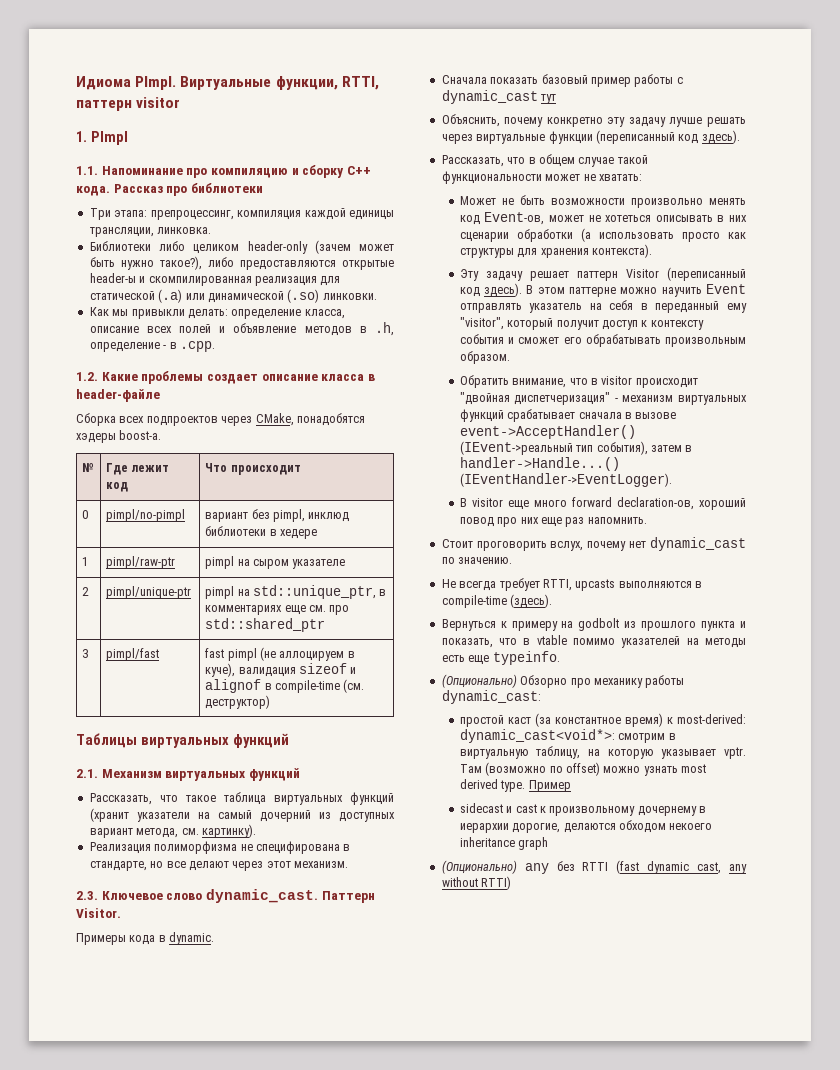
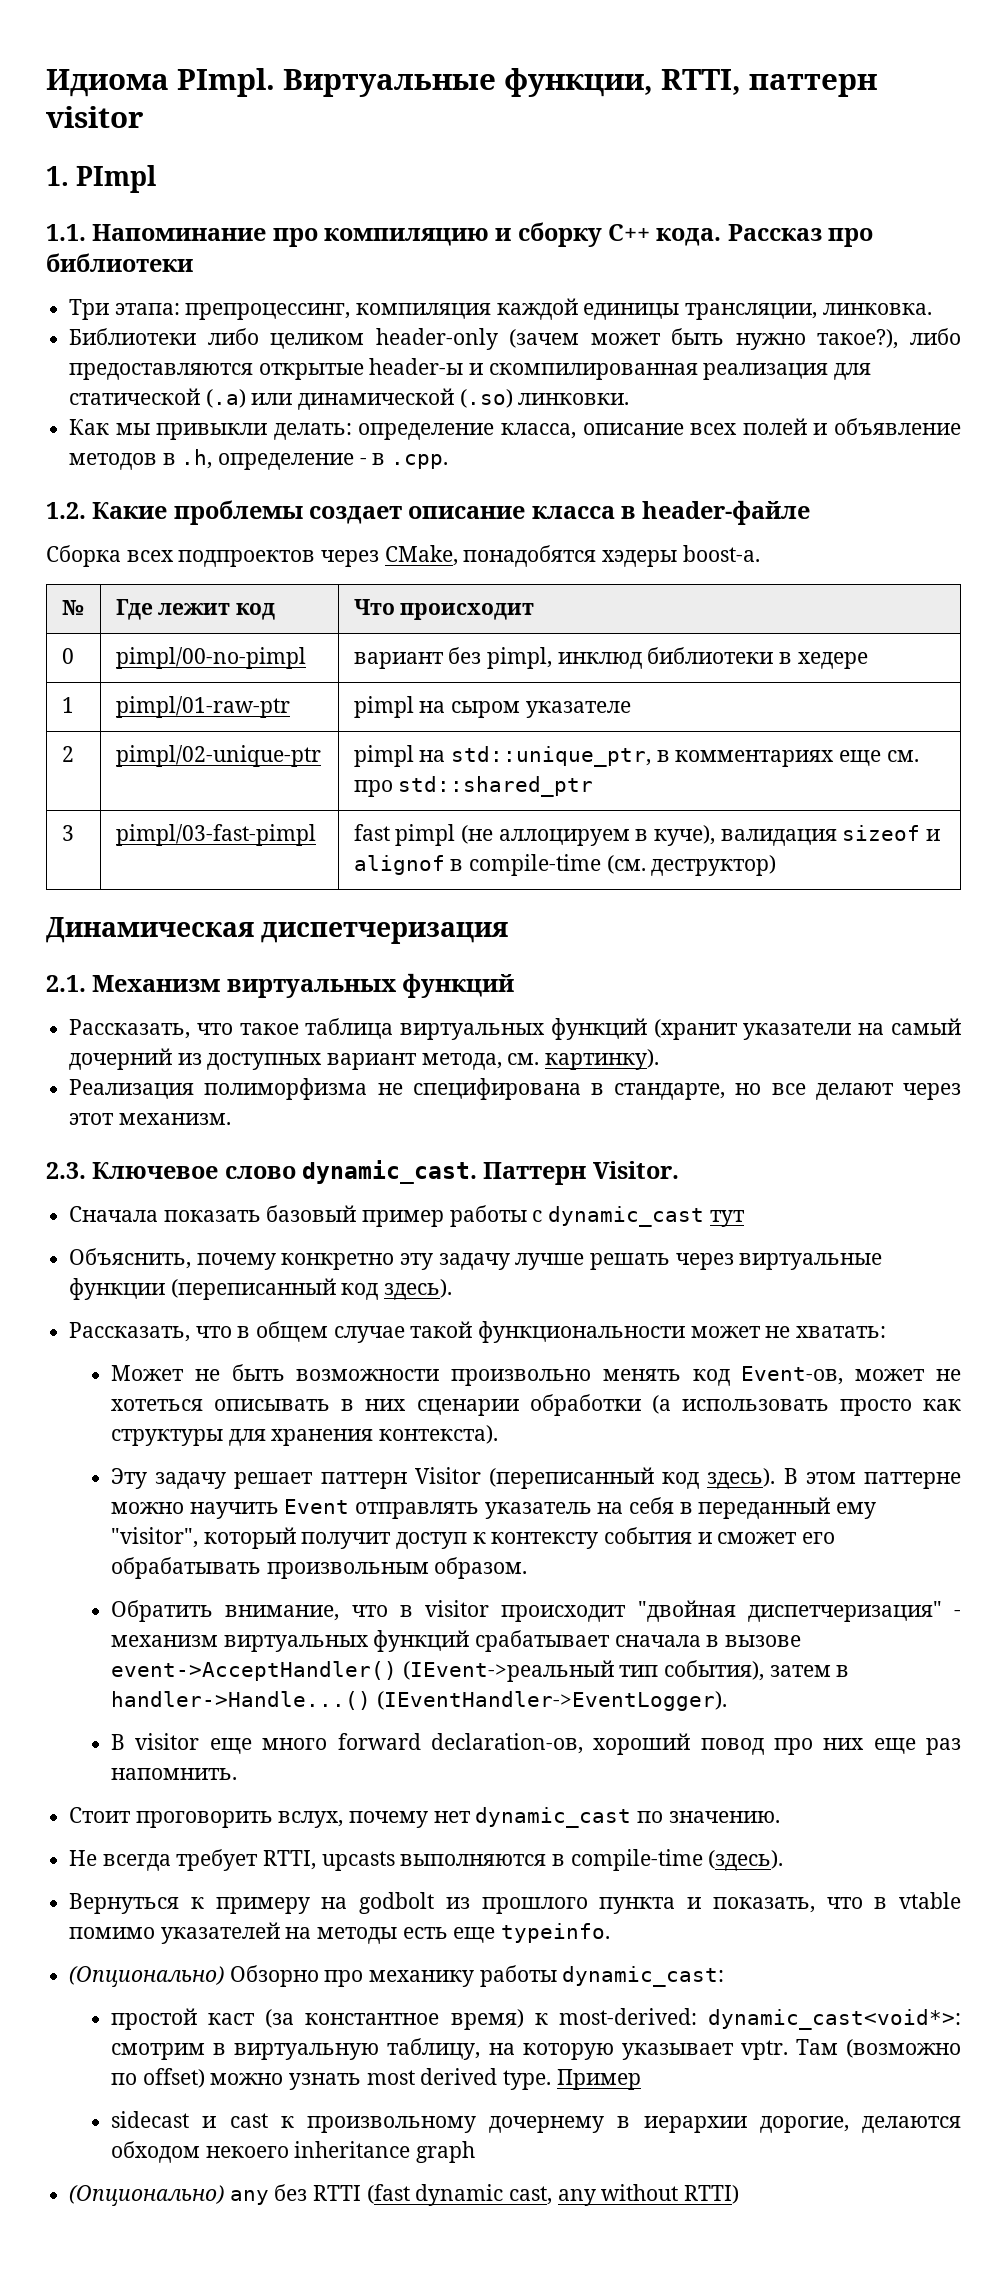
[106,509,186,522] pimpl/no-pimpl -> [115,647,306,669] pimpl/00-no-pimpl
[106,556,176,569] pimpl/raw-ptr -> [115,696,290,718] pimpl/01-raw-ptr
[106,586,192,599] pimpl/unique-ptr -> [115,745,321,767] pimpl/02-unique-ptr
[106,648,160,661] pimpl/fast -> [115,824,316,846] pimpl/03-fast-pimpl
[76,733,289,748] Таблицы виртуальных функций -> [46,917,509,944] Динамическая диспетчеризация
[76,932,215,945] // Примеры кода в dynamic. -> (679, 1170) none

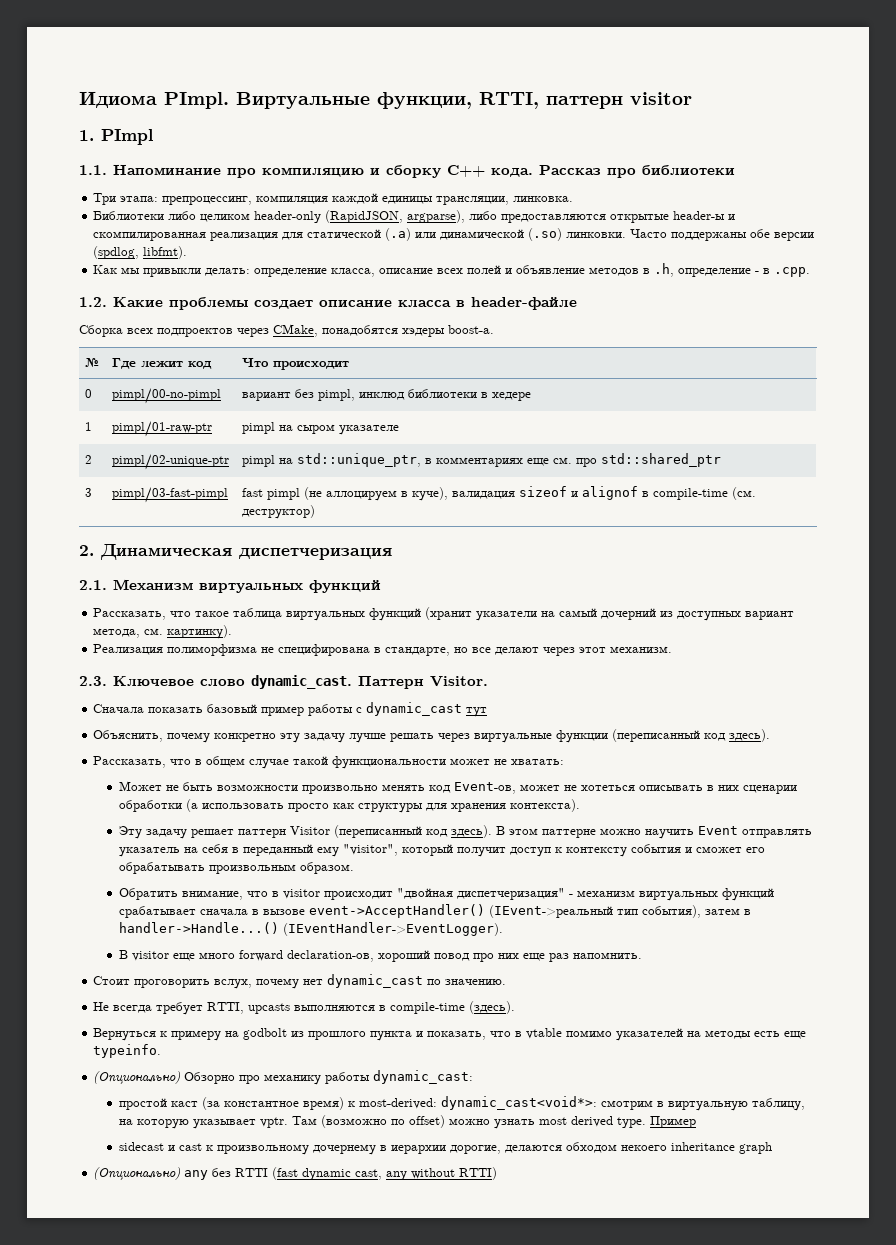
[509,328,899,350] (зачем может быть нужно такое?), -> [325,210,466,223] (RapidJSON, argparse),
(630, 399) none -> [630,229,815,241] [93,246,188,259] Часто поддержаны обе версии (spdlog, libfmt).
(777, 865) none -> [79,545,94,556] 2.

